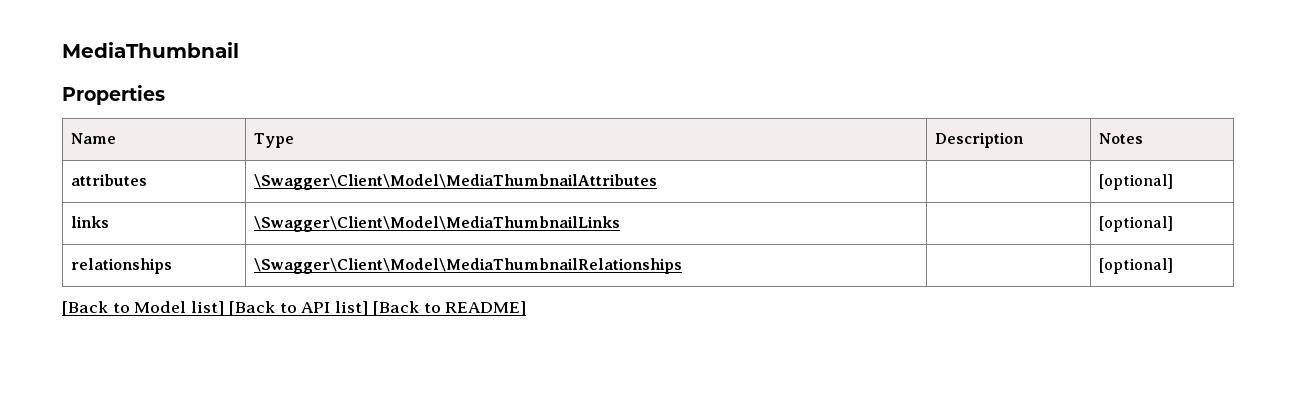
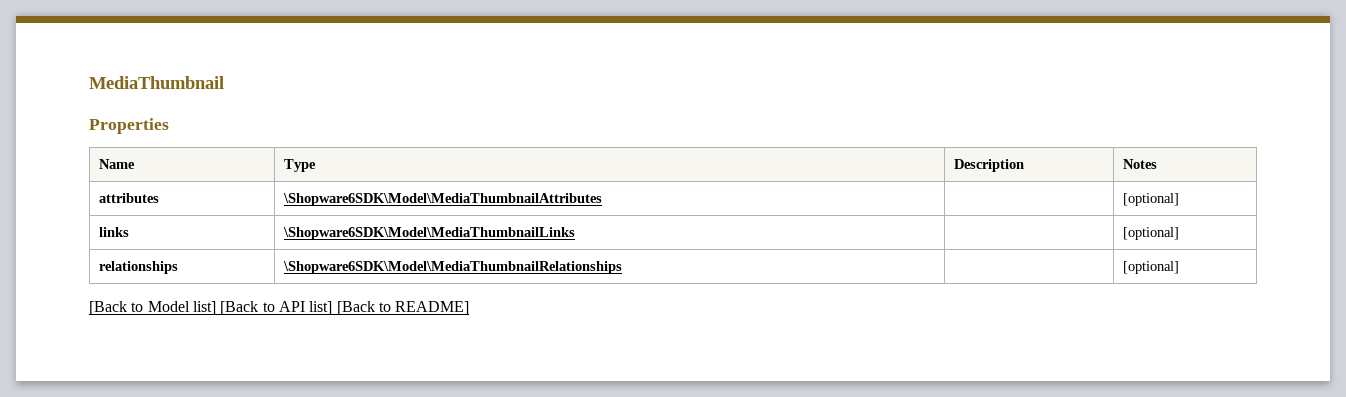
[254,174,658,190] \Swagger\Client\Model\MediaThumbnailAttributes -> [282,193,602,206] \Shopware6SDK\Model\MediaThumbnailAttributes
[254,216,621,232] \Swagger\Client\Model\MediaThumbnailLinks -> [282,227,575,240] \Shopware6SDK\Model\MediaThumbnailLinks
[254,258,683,274] \Swagger\Client\Model\MediaThumbnailRelationships -> [282,261,622,274] \Shopware6SDK\Model\MediaThumbnailRelationships

